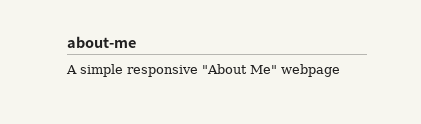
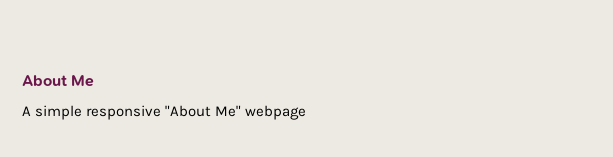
[67,36,136,48] about-me -> [22,75,95,87] About Me

